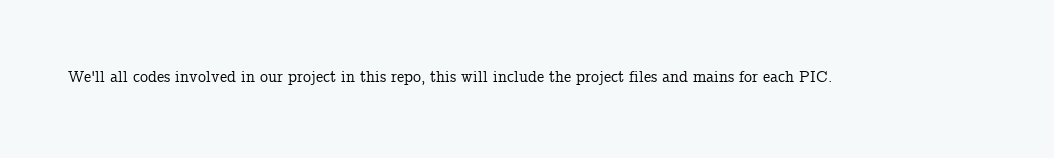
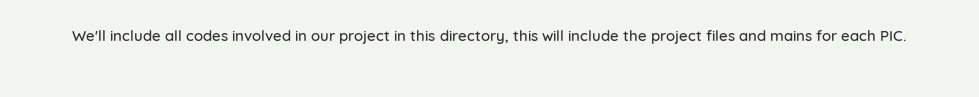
(105, 76) none -> [110,30,162,41] include
[391,73,425,85] repo, -> [439,30,509,44] directory,

